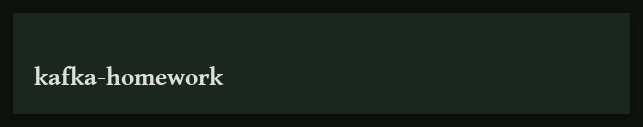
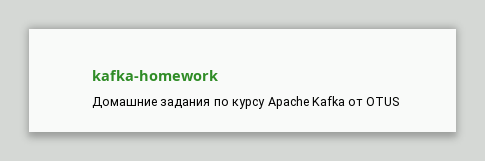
(224, 75) none -> [92,96,399,109] // Домашние задания по курсу Apache Kafka от OTUS

